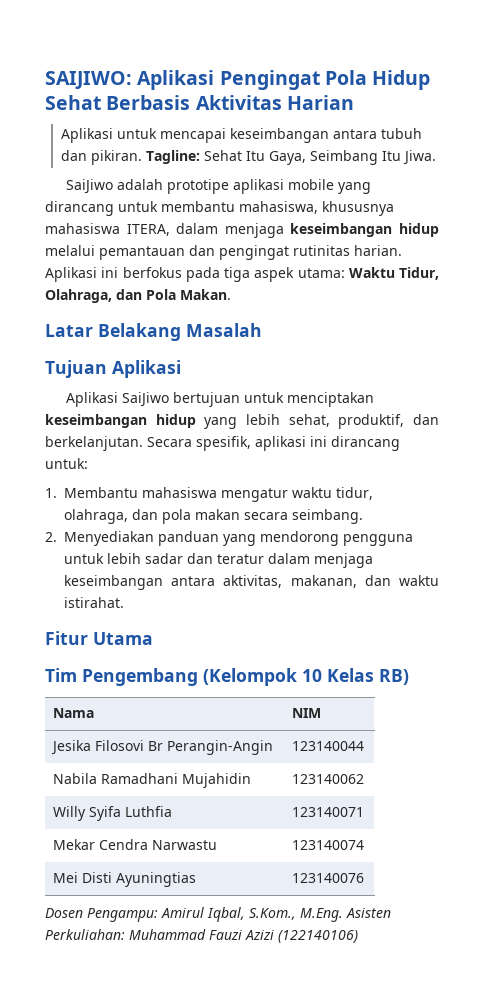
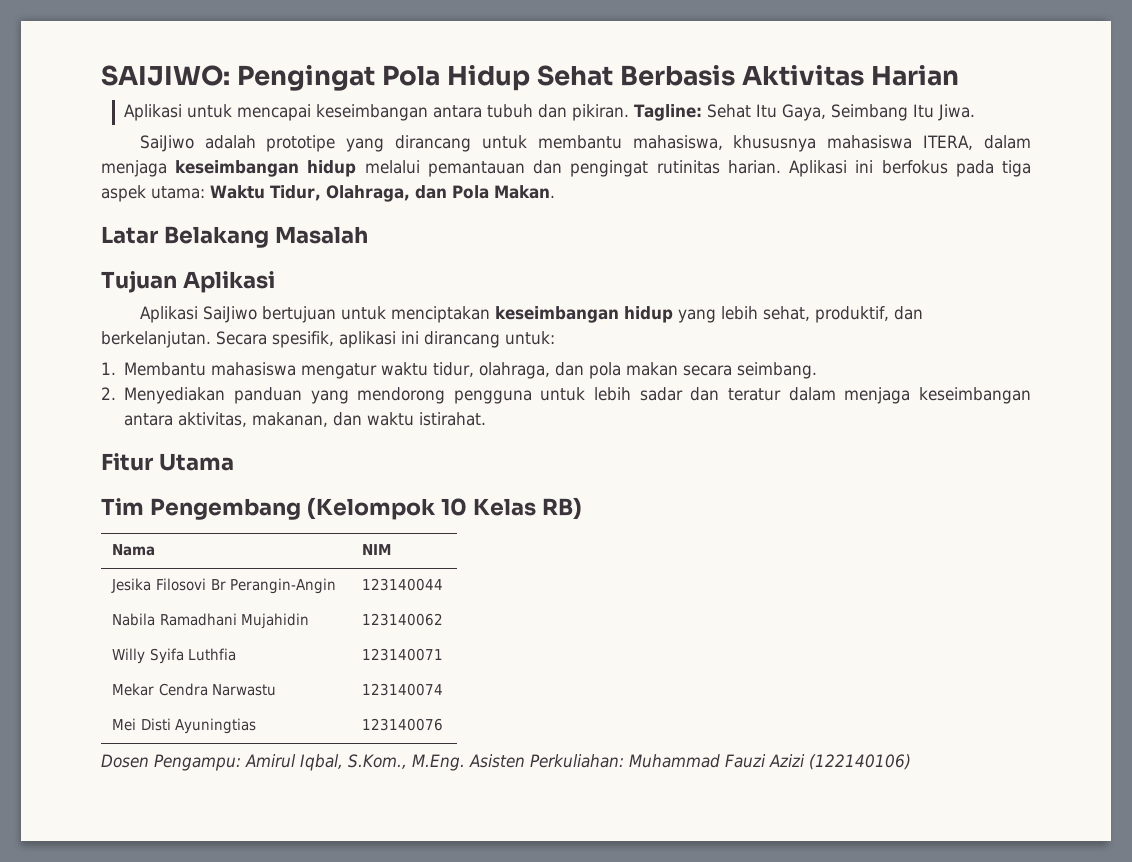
[137,70,215,90] Aplikasi -> (230, 75) none
[233,179,335,194] aplikasi mobile -> (336, 143) none

